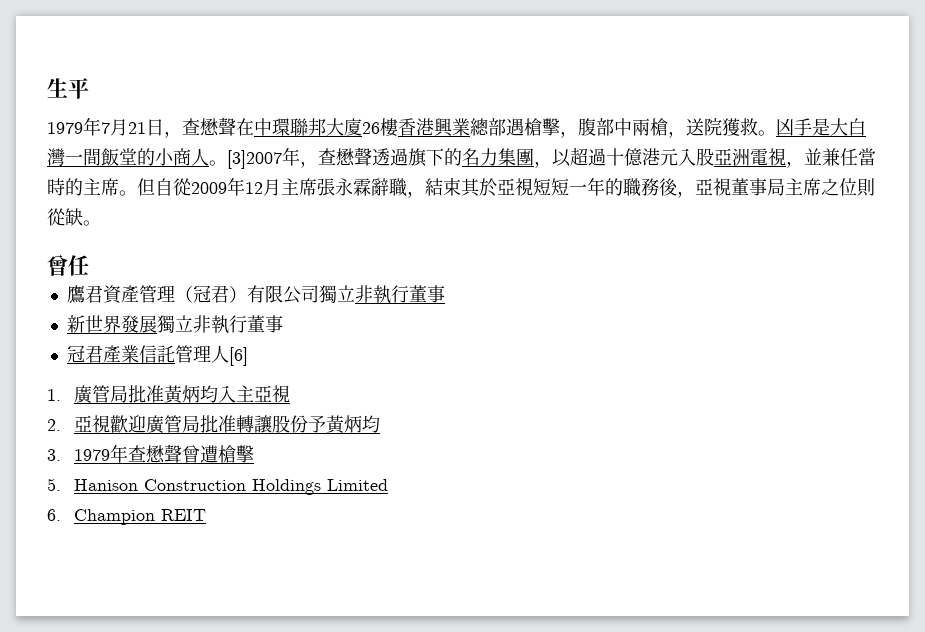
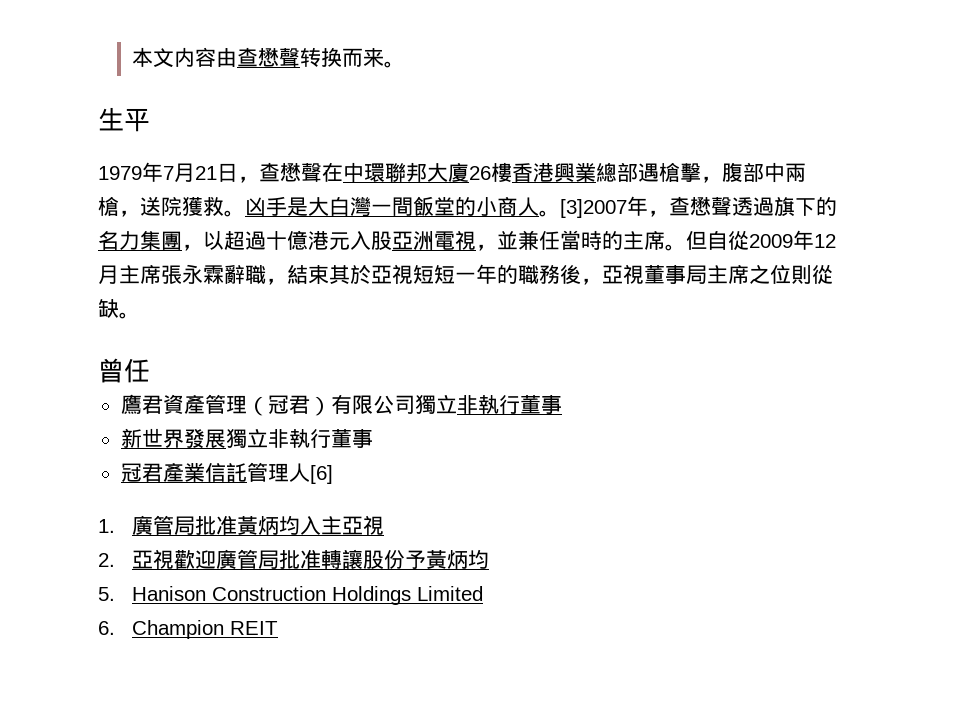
(47, 88) none -> [131,47,405,68] 本文内容由查懋聲转换而来。 //
[47,444,254,463] // 3. 1979年查懋聲曾遭槍擊 -> (489, 559) none

